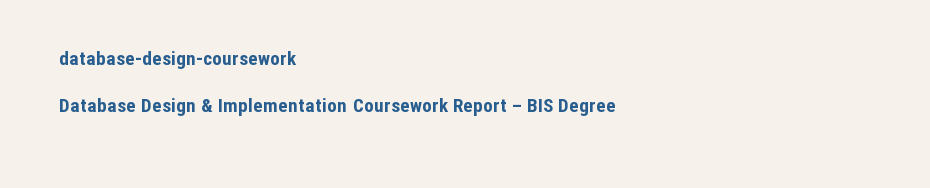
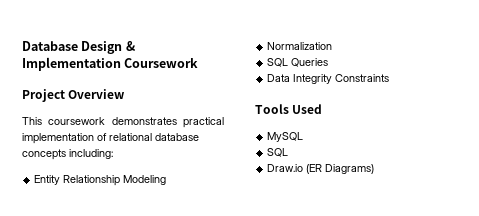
[59,51,297,69] database-design-coursework // -> (22, 46) none
[452,99,617,116] Report – BIS Degree -> [22,89,125,102] [22,117,225,128] [22,133,199,144] [22,149,113,160] [34,175,167,186] [267,42,333,50] [267,58,329,67] [267,74,390,84] [255,104,323,114] [267,132,304,142] [267,148,289,157] [267,164,375,174] // Project Overview // This coursework demonstrates practical implementation of relational database concepts including: // Entity Relationship Modeling // Normalization // SQL Queries // Data Integrity Constraints // Tools Used // MySQL // SQL // Draw.io (ER Diagrams)

